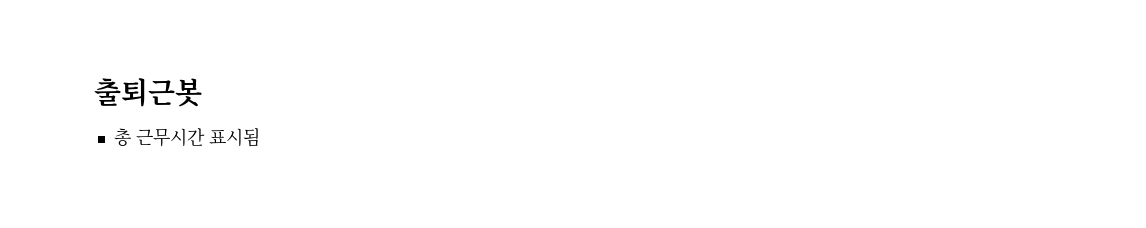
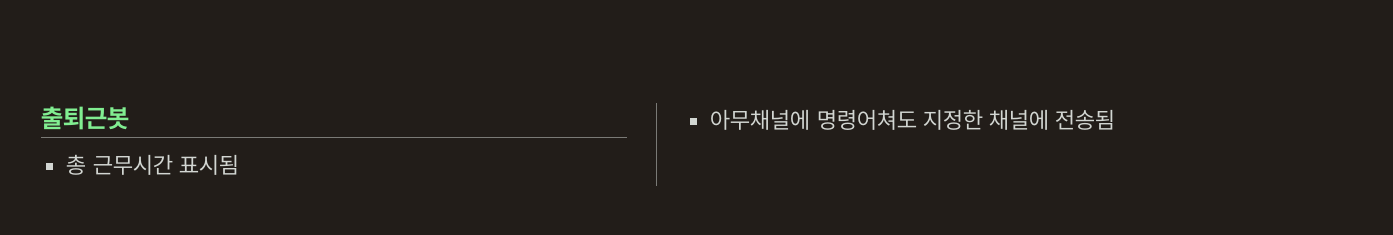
(260, 137) none -> [710,109,1116,130] // 아무채널에 명령어쳐도 지정한 채널에 전송됨

